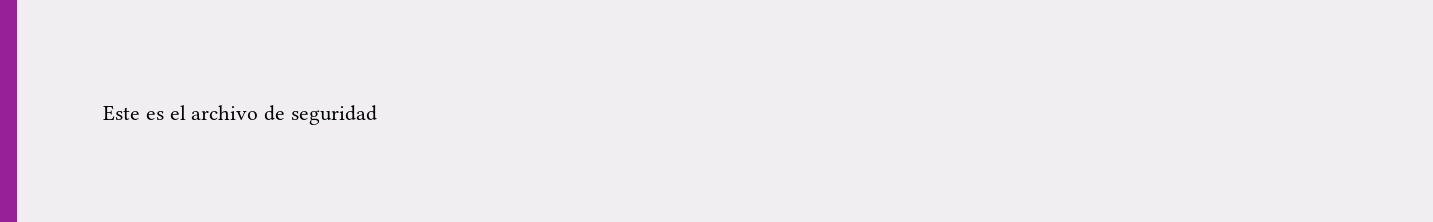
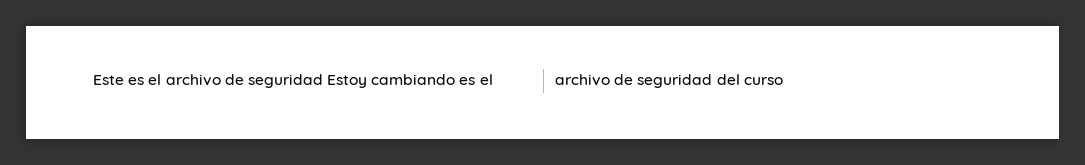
(378, 115) none -> [327,74,783,88] Estoy cambiando es el archivo de seguridad del curso

